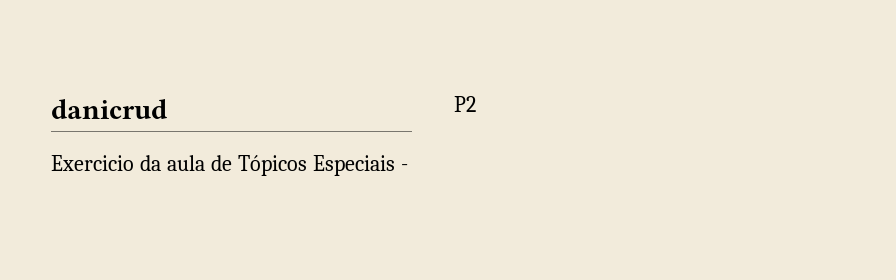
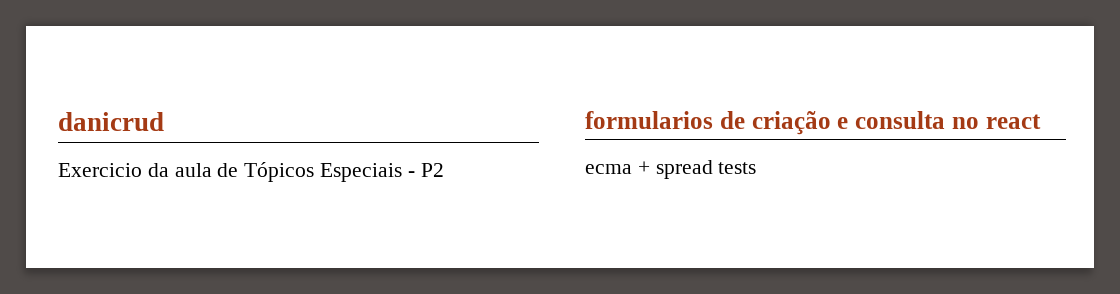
(476, 104) none -> [585,111,1041,135] [585,160,757,179] // formularios de criação e consulta no react // ecma + spread tests

